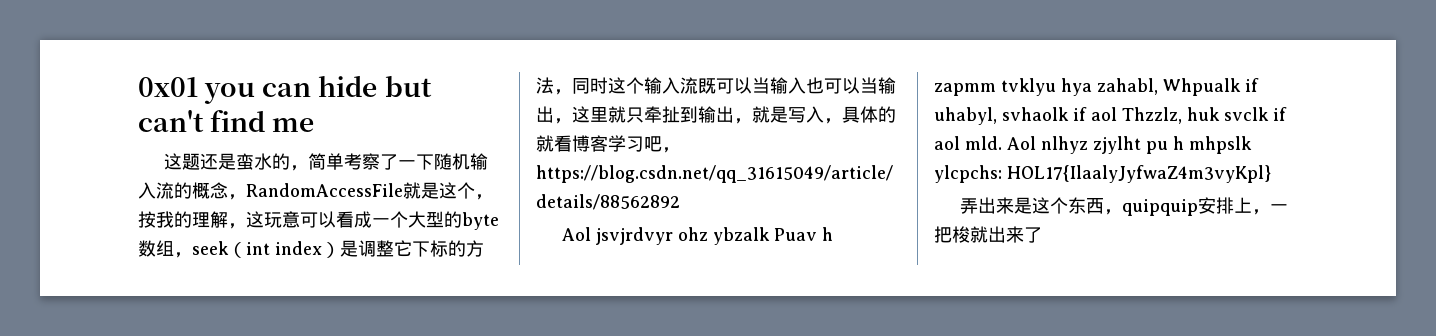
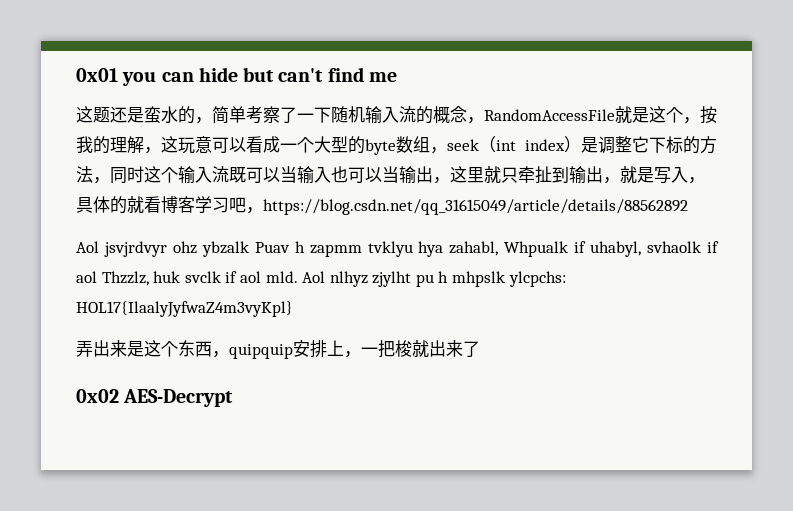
(1042, 235) none -> [76,389,234,407] // 0x02 AES-Decrypt

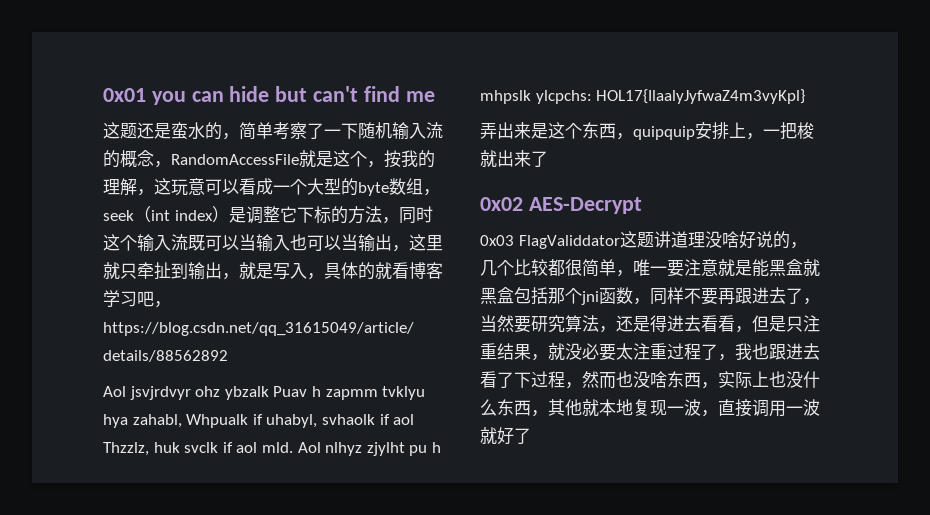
(234, 398) none -> [480,231,807,249] [480,259,820,277] [480,287,820,305] [480,315,820,333] [480,343,820,361] [480,371,820,389] [480,399,820,417] [480,427,531,445] // 0x03 FlagValiddator这题讲道理没啥好说的，几个比较都很简单，唯一要注意就是能黑盒就黑盒包括那个jni函数，同样不要再跟进去了，当然要研究算法，还是得进去看看，但是只注重结果，就没必要太注重过程了，我也跟进去看了下过程，然而也没啥东西，实际上也没什么东西，其他就本地复现一波，直接调用一波就好了

